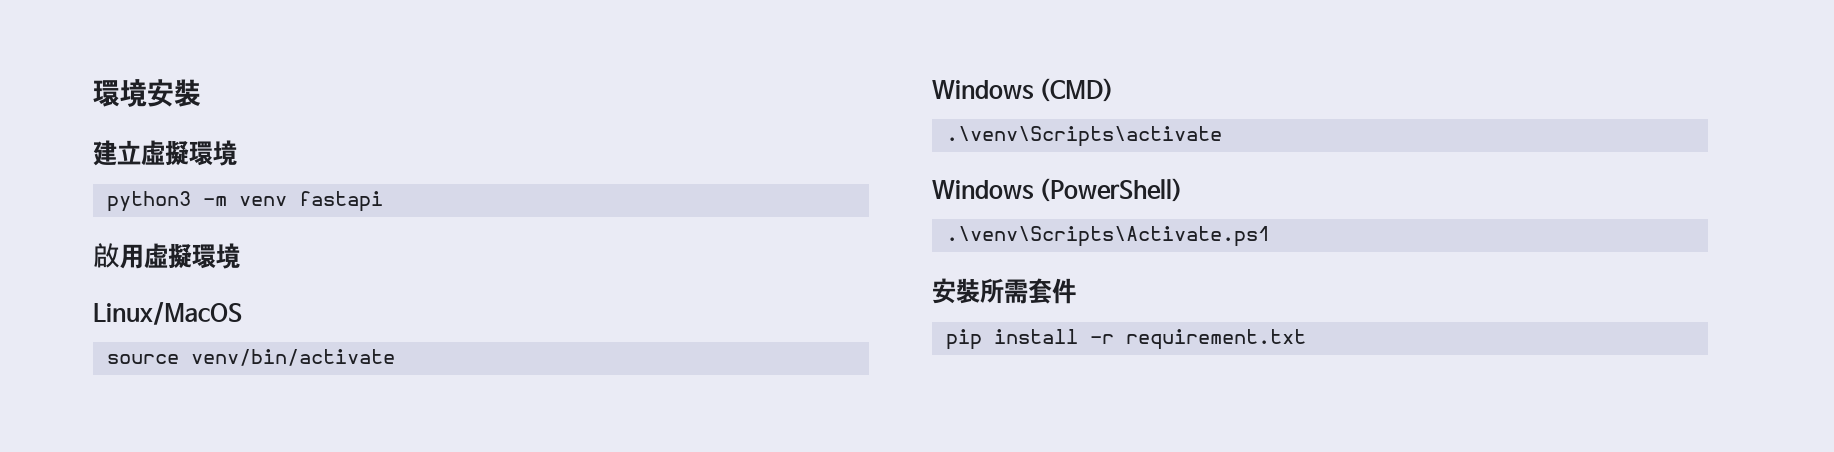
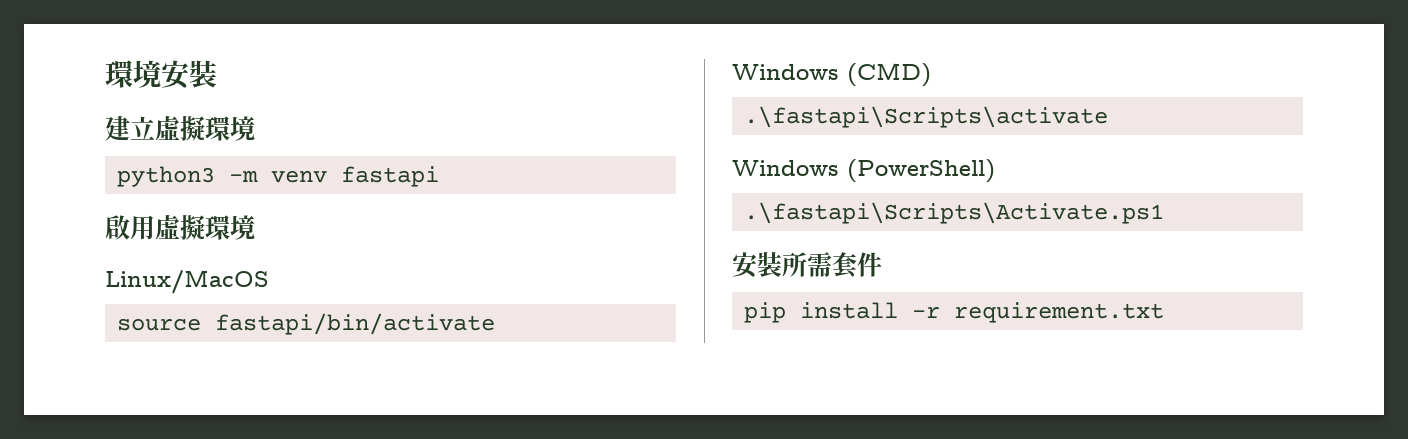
[191,349,396,366] venv/bin/activate -> [215,313,495,335] fastapi/bin/activate
[946,126,1223,147] .\venv\Scripts\activate -> [744,106,1108,128] .\fastapi\Scripts\activate
[946,226,1271,247] .\venv\Scripts\Activate.ps1 -> [744,202,1164,224] .\fastapi\Scripts\Activate.ps1

